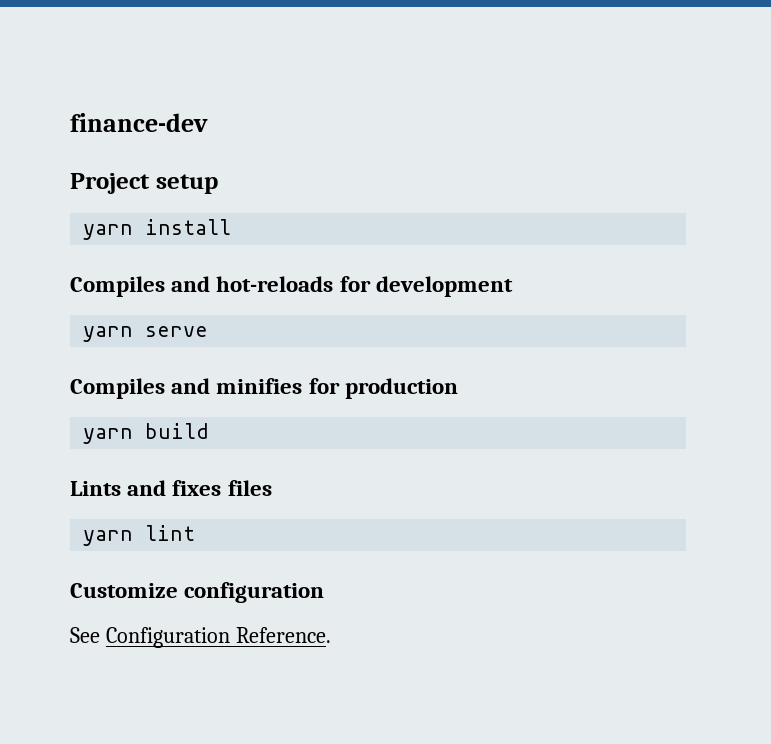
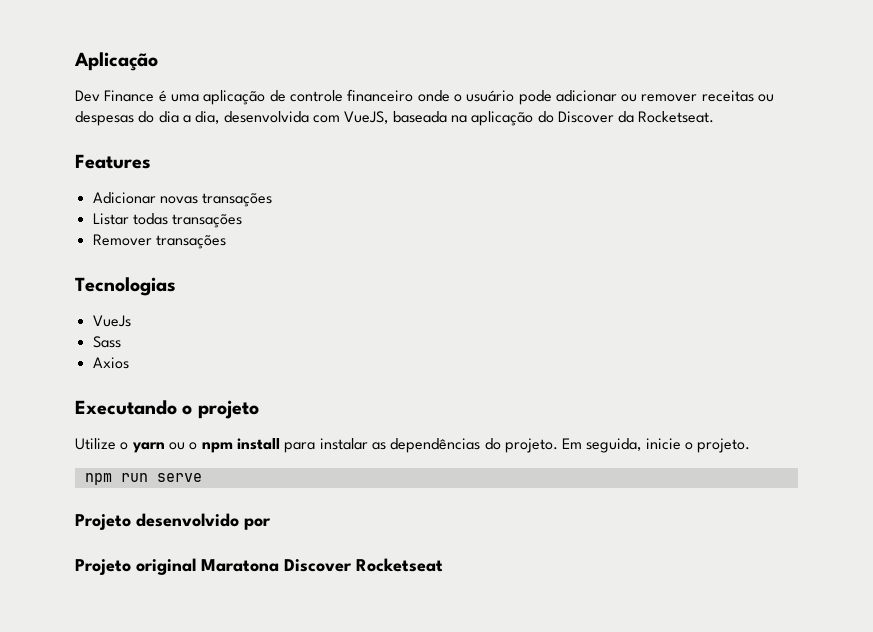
[70,113,208,132] [70,173,218,194] [83,219,232,240] [70,276,513,297] [83,326,209,342] [70,378,458,399] [83,423,210,444] [70,480,272,496] [83,525,196,546] [70,582,325,603] [70,627,331,648] finance-dev // Project setup // yarn install // Compiles and hot-reloads for development // yarn serve // Compiles and minifies for production // yarn build // Lints and fixes files // yarn lint // Customize configuration // See Configuration Reference. -> [74,52,158,71] [75,89,775,105] [75,111,715,126] [75,154,151,169] [92,192,273,207] [92,213,243,228] [92,234,226,249] [75,277,176,296] [92,315,131,327] [92,336,121,348] [92,357,129,369] [75,400,259,419] [75,438,751,453] [84,473,202,485] [75,513,271,530] [75,558,443,575] Aplicação // Dev Finance é uma aplicação de controle financeiro onde o usuário pode adicionar ou remover receitas ou despesas do dia a dia, desenvolvida com VueJS, baseada na aplicação do Discover da Rocketseat. // Features // Adicionar novas transações // Listar todas transações // Remover transações // Tecnologias // VueJs // Sass // Axios // Executando o projeto // Utilize o yarn ou o npm install para instalar as dependências do projeto. Em seguida, inicie o projeto. // npm run serve // Projeto desenvolvido por // Projeto original Maratona Discover Rocketseat

